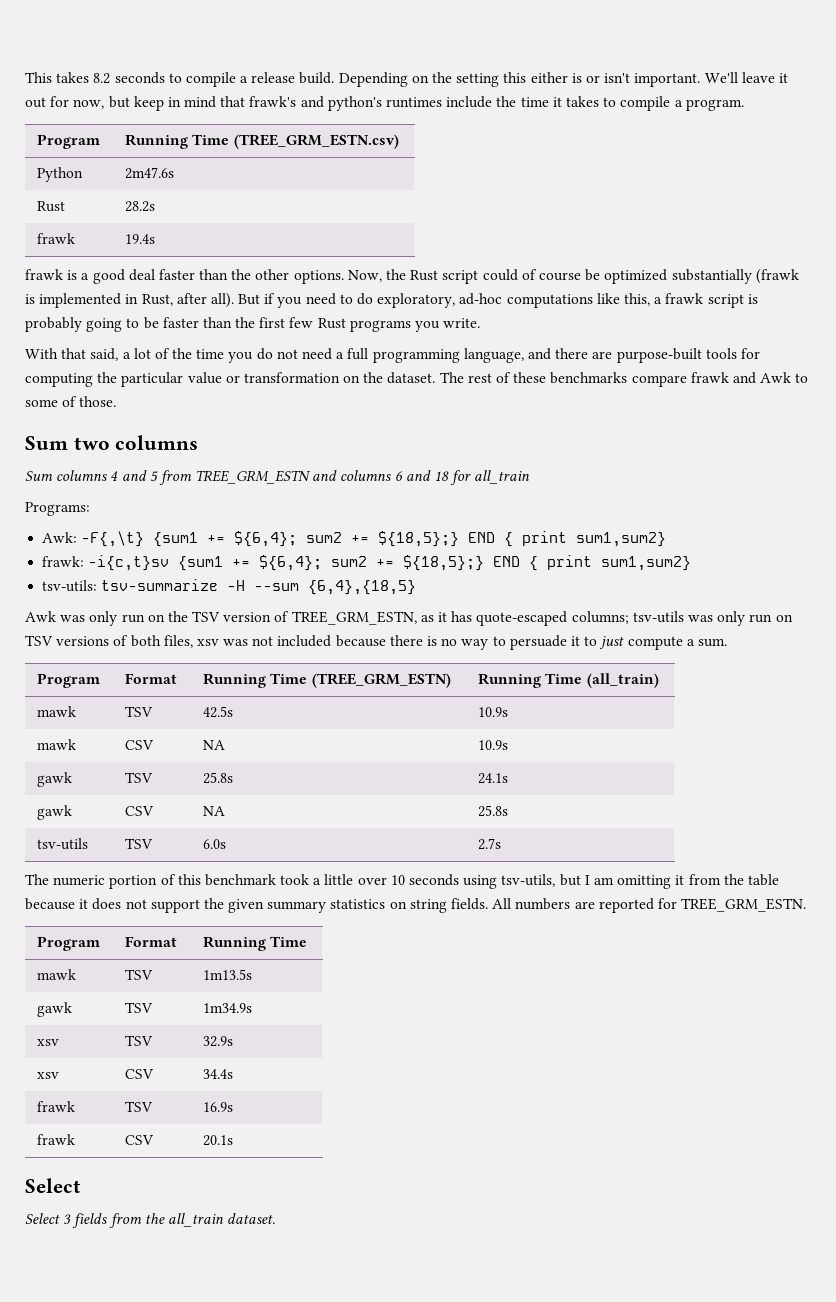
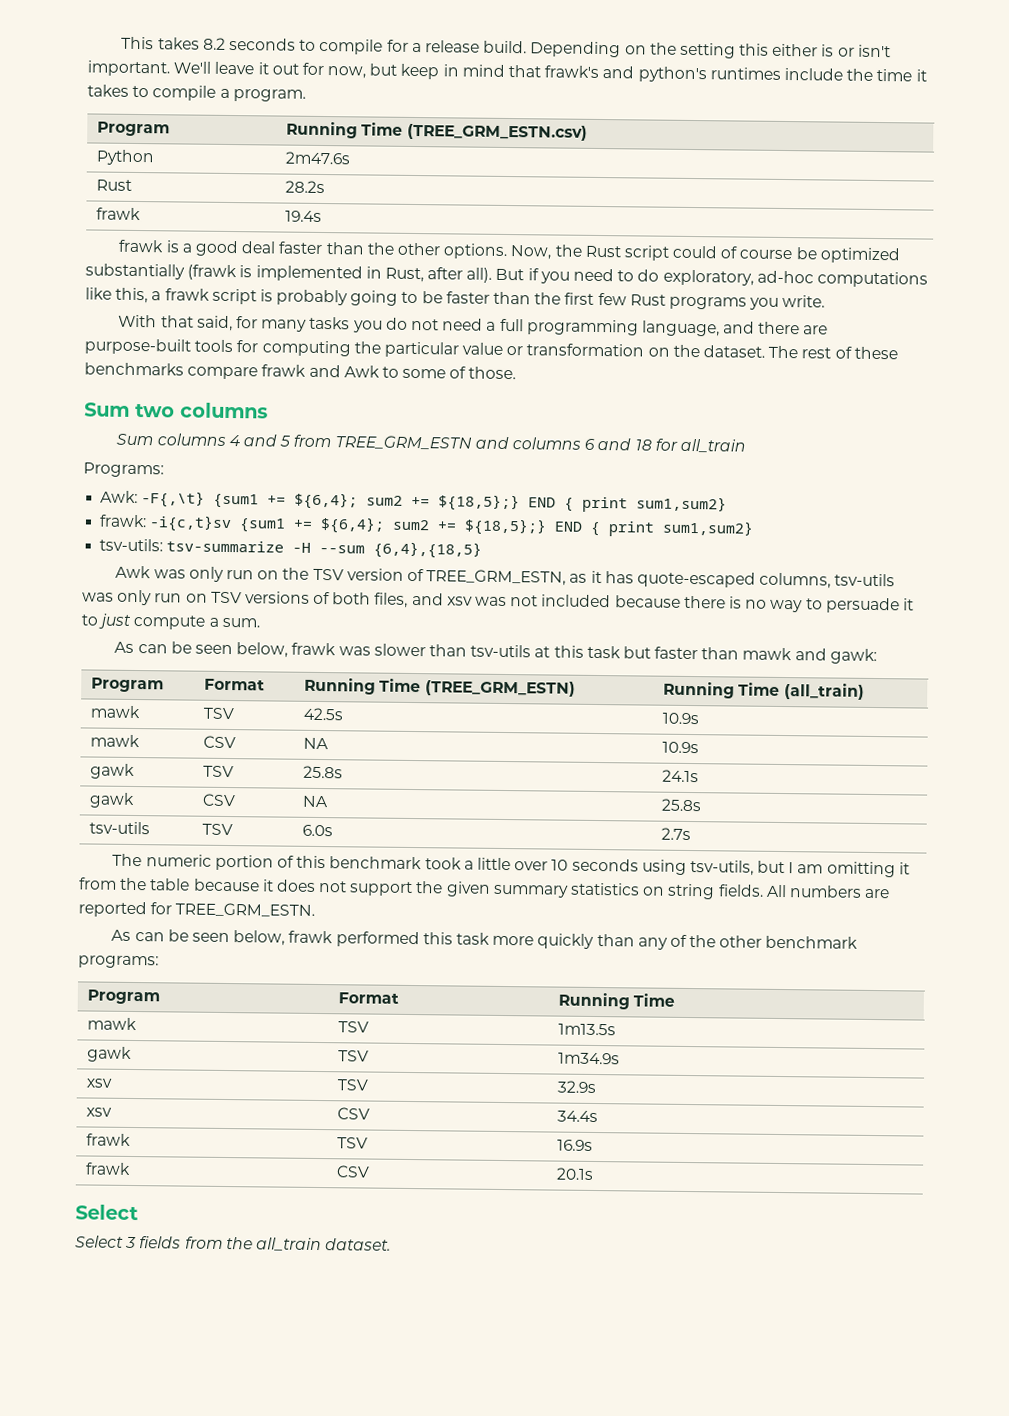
(236, 79) none -> [386,39,409,52] for
[122,348,225,359] a lot of the time -> [236,316,351,332] for many tasks
[571,611,629,624] columns; -> [759,572,832,589] columns,
(193, 641) none -> [411,592,444,606] and
(727, 642) none -> [114,641,877,665] // As can be seen below, frawk was slower than tsv-utils at this task but faster than mawk and gawk:
(807, 905) none -> [111,929,859,950] [78,955,159,969] // As can be seen below, frawk performed this task more quickly than any of the other benchmark programs:

